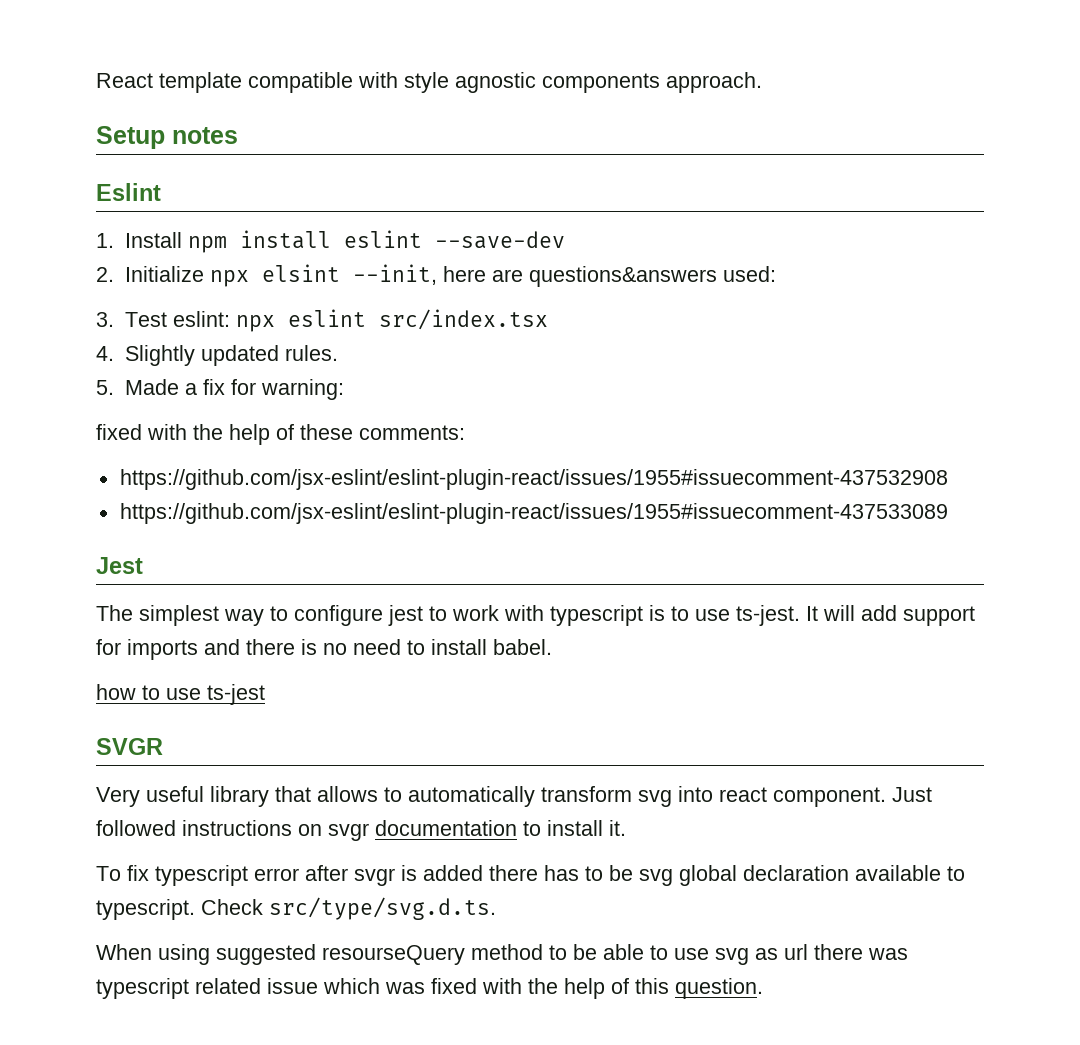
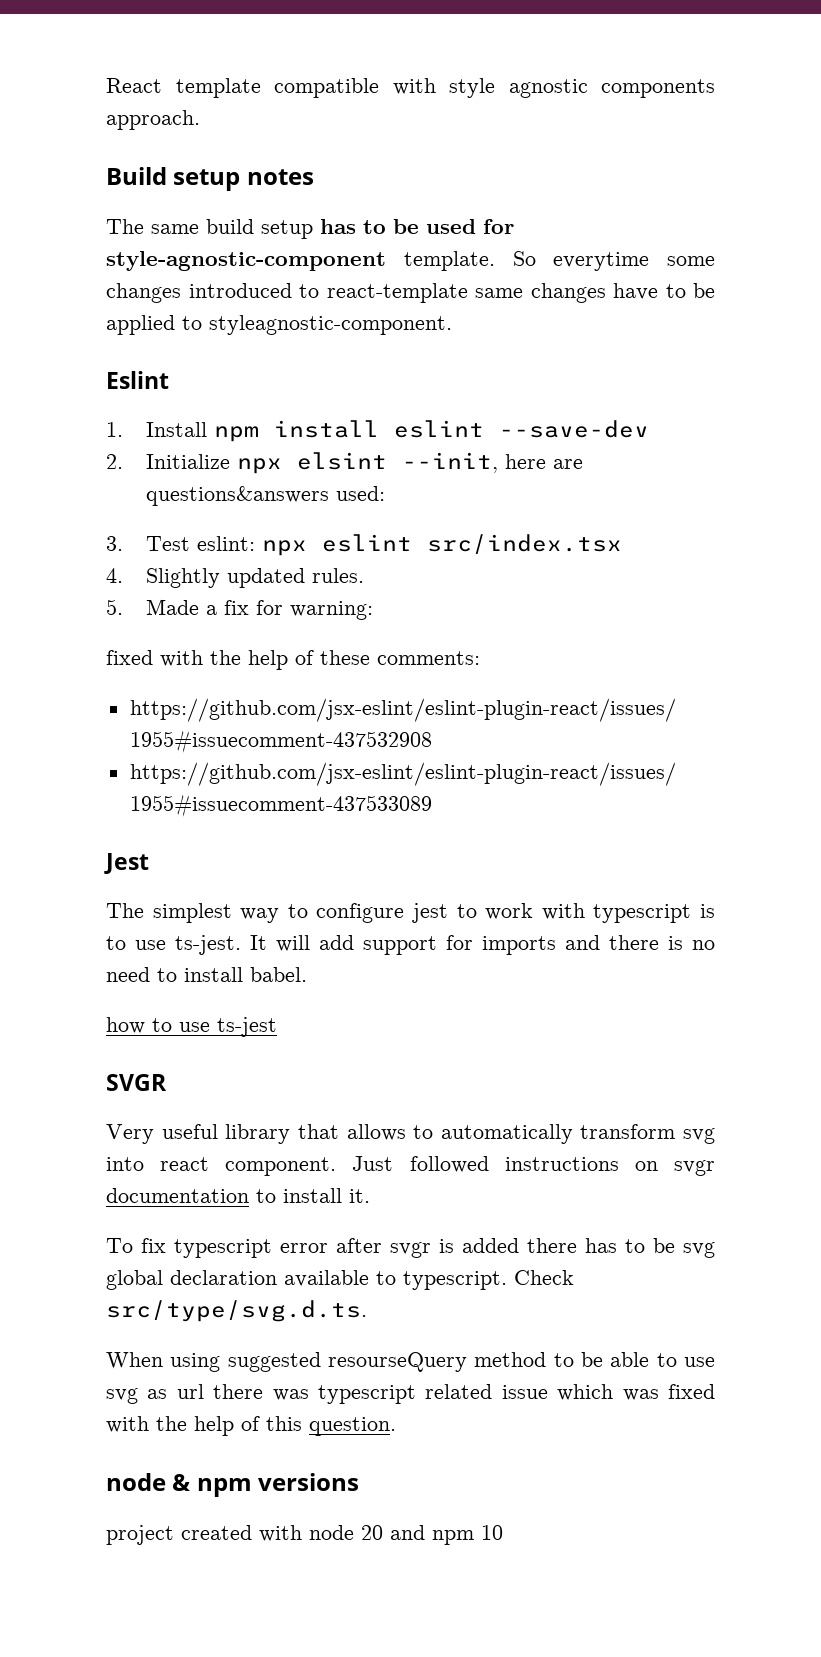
[96,126,165,149] Setup -> [106,167,241,191] Build setup
(238, 135) none -> [106,219,514,239] [106,251,715,271] [106,283,715,303] [106,315,452,335] // The same build setup has to be used for style-agnostic-component template. So everytime some changes introduced to react-template same changes have to be applied to styleagnostic-component.
(763, 988) none -> [106,1473,360,1497] [106,1525,503,1545] // node & npm versions // project created with node 20 and npm 10

